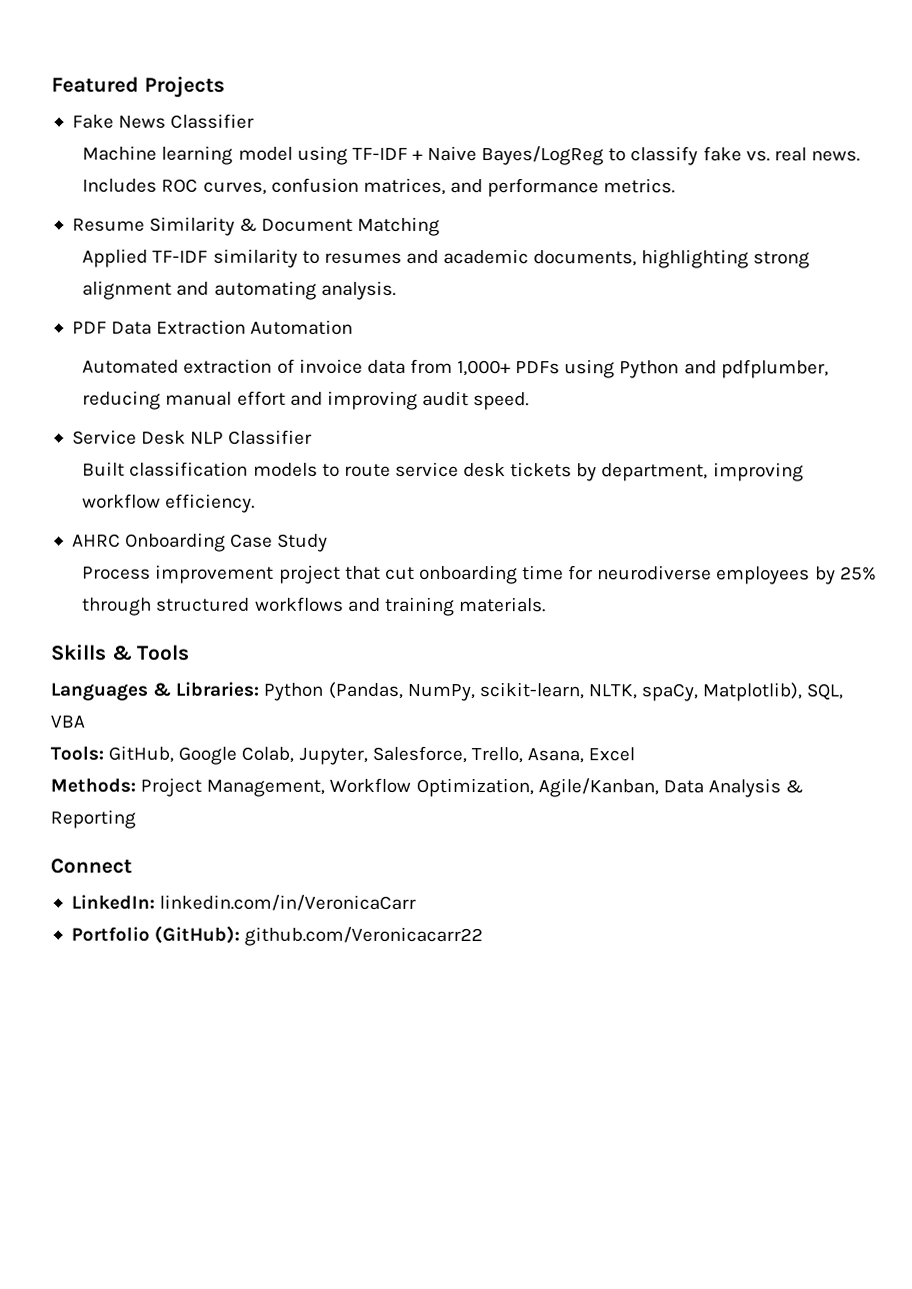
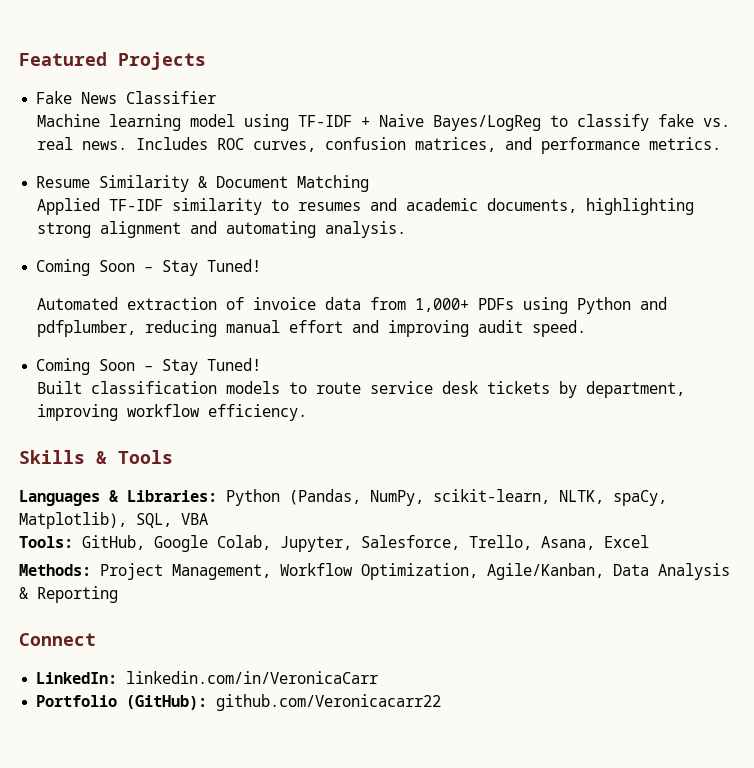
[71,319,354,335] PDF Data Extraction Automation -> [36,259,262,276] Coming Soon – Stay Tuned!
[71,429,313,445] Service Desk NLP Classifier -> [36,358,262,375] Coming Soon – Stay Tuned!
[71,532,329,552] [82,564,877,585] [82,596,546,616] // AHRC Onboarding Case Study // Process improvement project that cut onboarding time for neurodiverse employees by 25% through structured workflows and training materials. -> (307, 412) none

